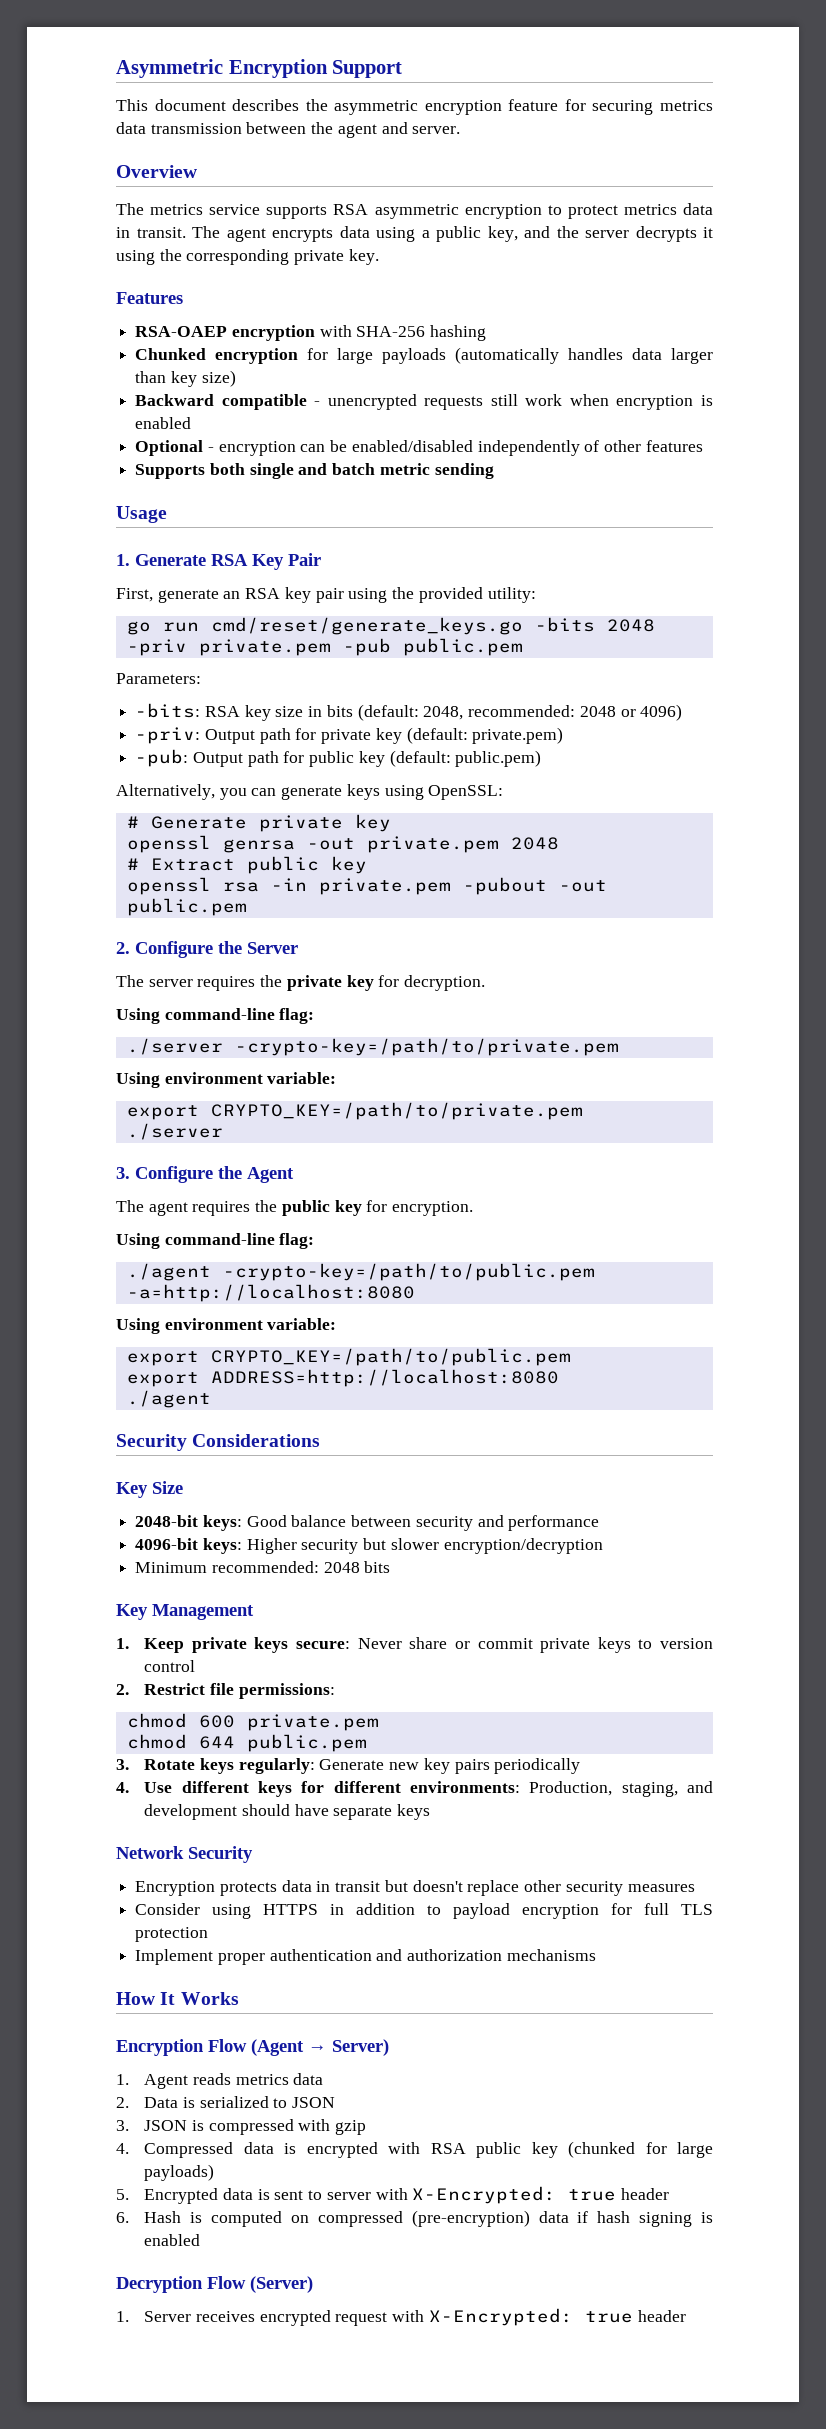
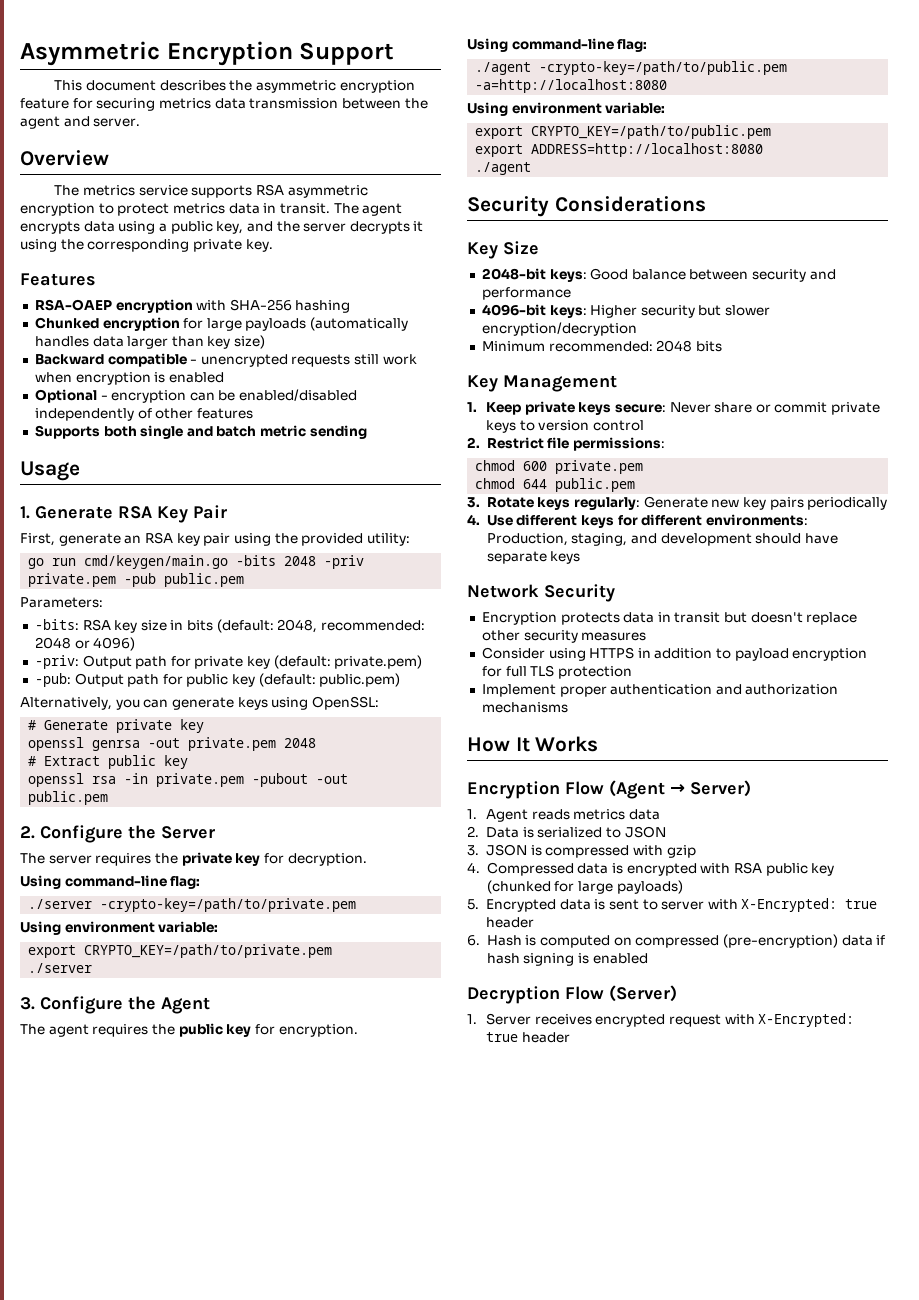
[210,617,523,635] cmd/reset/generate_keys.go -> [84,555,229,569] cmd/keygen/main.go

